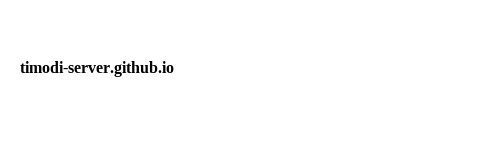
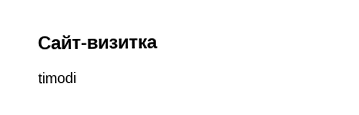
[20,61,174,77] timodi-server.github.io -> [37,34,158,50] [38,71,77,84] Сайт-визитка // timodi

